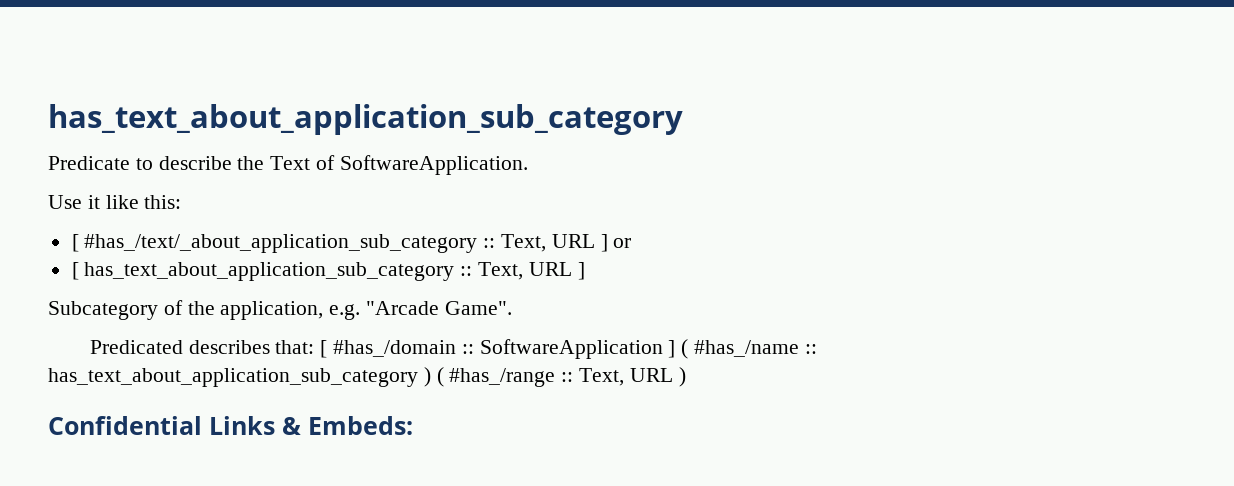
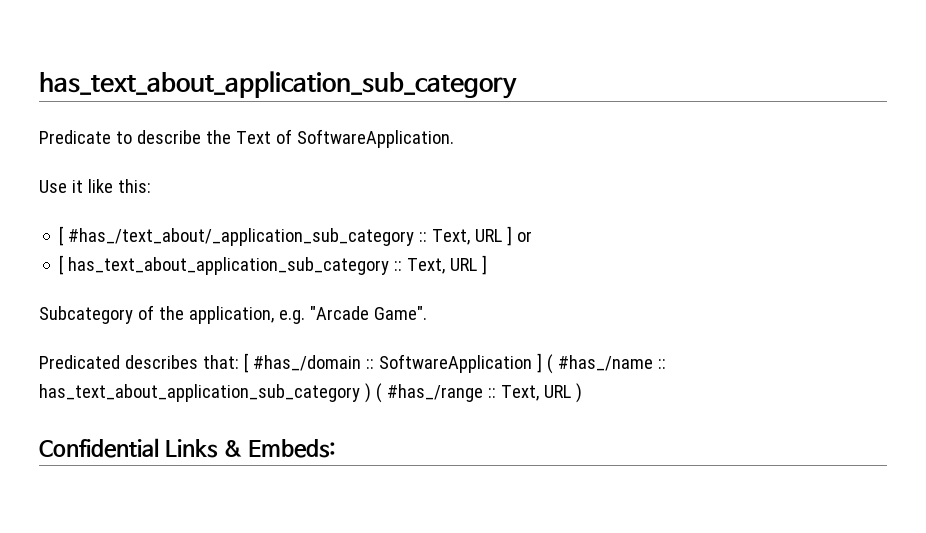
[84,234,478,253] #has_/text/_about_application_sub_category -> [68,228,415,246] #has_/text_about/_application_sub_category

